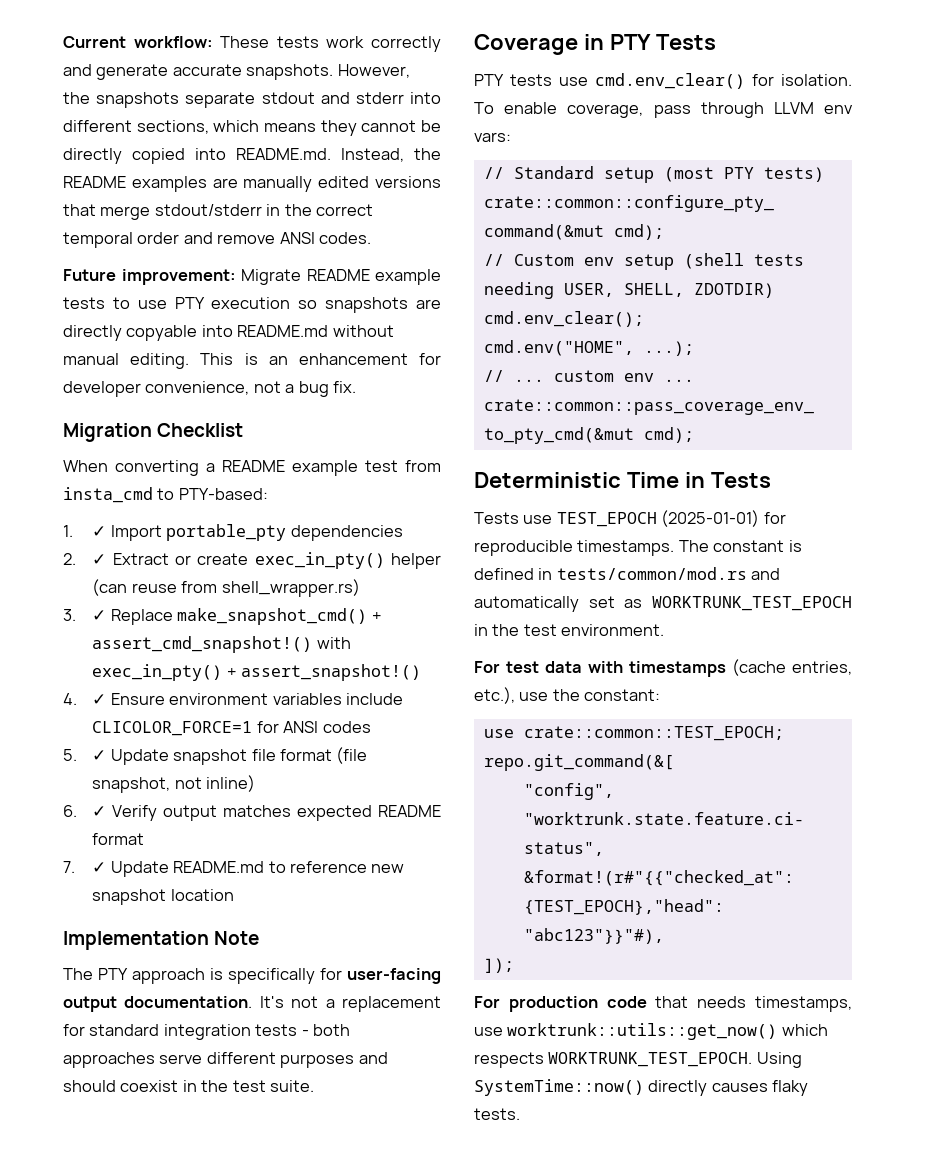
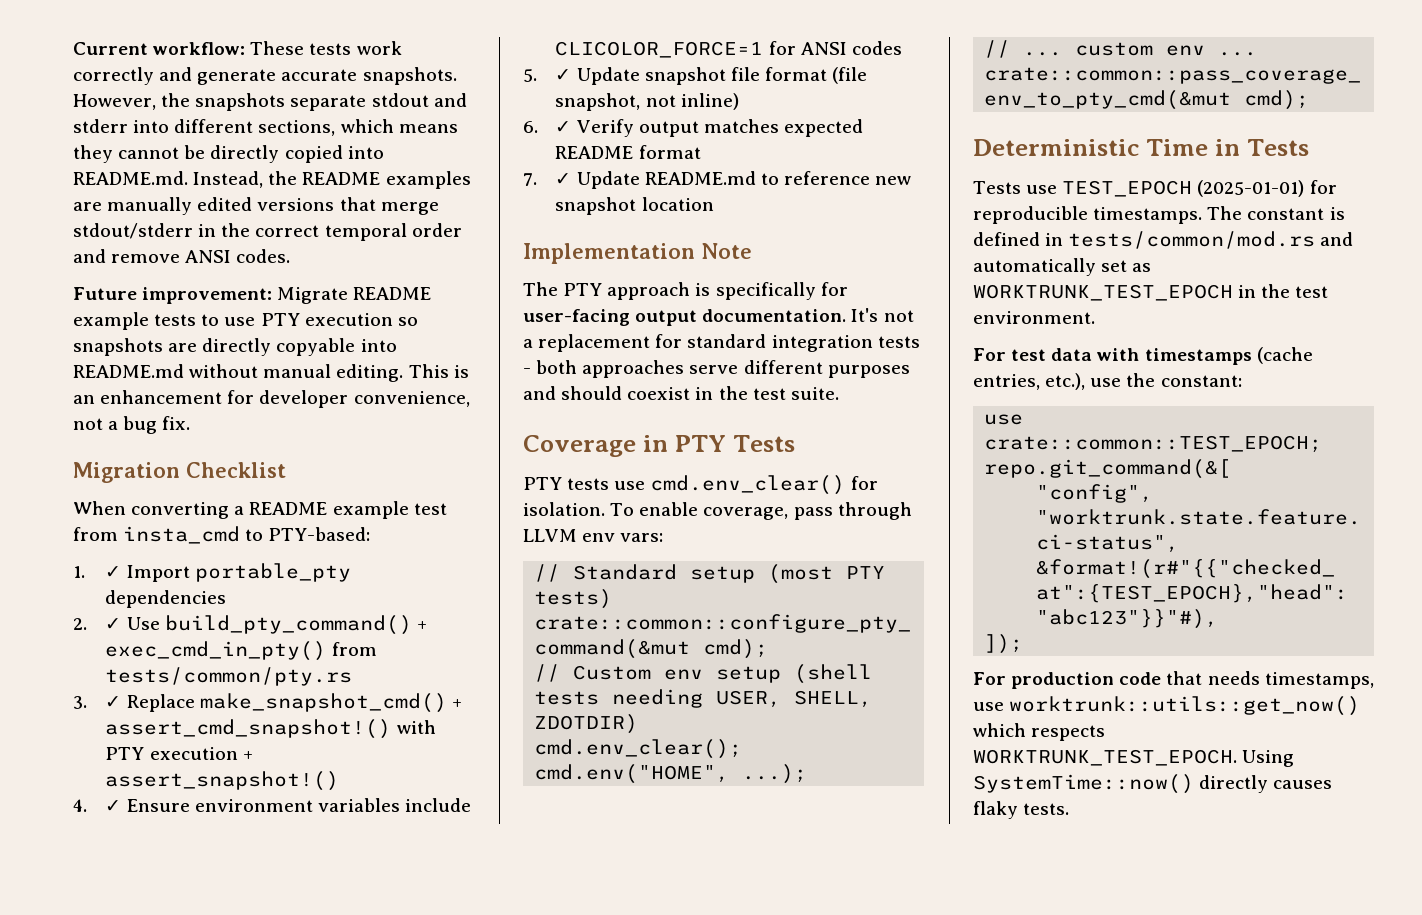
[112,552,441,569] [92,579,360,597] Extract or create exec_in_pty() helper (can reuse from shell_wrapper.rs) -> [126,615,427,635] [105,641,377,661] [105,667,353,686] Use build_pty_command() + exec_cmd_in_pty() from tests/common/pty.rs
[92,664,223,681] exec_in_pty() -> [105,747,238,760] PTY execution

